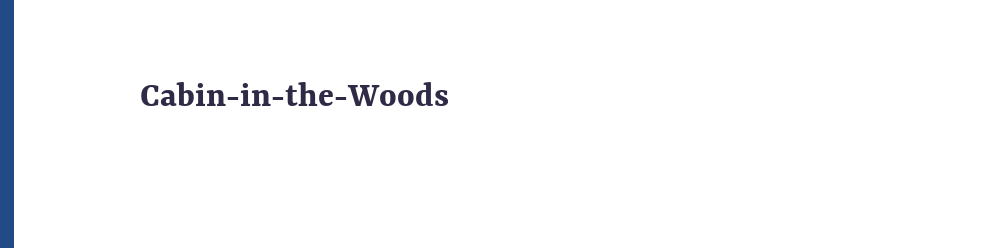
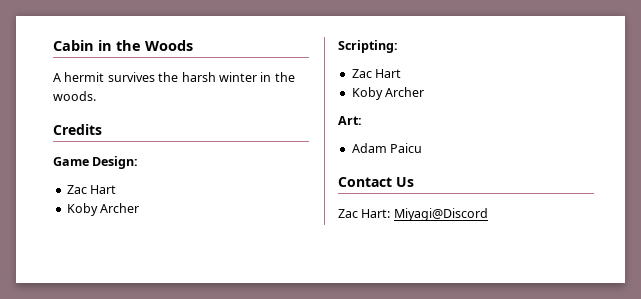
[140,82,449,106] Cabin-in-the-Woods -> [53,40,193,51] [53,72,295,82] [53,91,96,101] [53,124,102,135] [53,156,139,169] [66,185,117,194] [66,203,140,216] [338,40,398,53] [351,69,402,78] [351,87,425,100] [338,116,362,125] [351,143,423,153] [338,177,414,187] [338,208,488,221] Cabin in the Woods // A hermit survives the harsh winter in the woods. // Credits // Game Design: // Zac Hart // Koby Archer // Scripting: // Zac Hart // Koby Archer // Art: // Adam Paicu // Contact Us // Zac Hart: Miyagi@Discord

